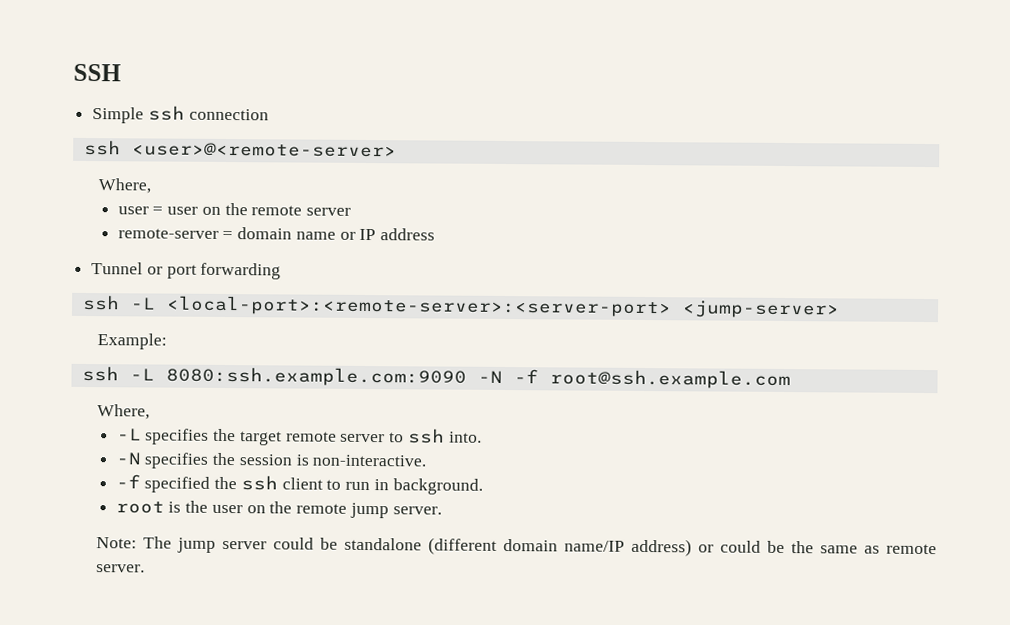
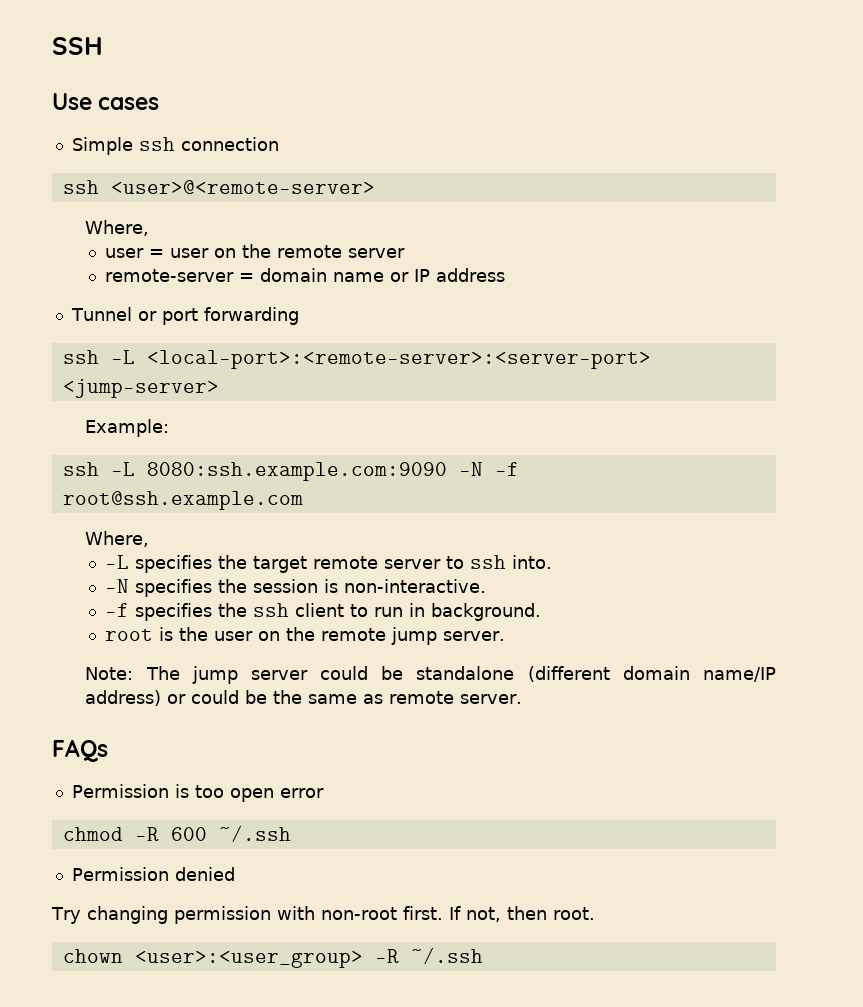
(121, 72) none -> [52,93,160,110] // Use cases
[144,476,211,493] specified -> [135,603,213,621] specifies
(146, 568) none -> [52,739,108,762] [71,784,324,802] [62,825,291,842] [71,867,235,881] [51,906,595,924] [62,947,483,968] // FAQs // Permission is too open error // chmod -R 600 ~/.ssh // Permission denied // Try changing permission with non-root first. If not, then root. // chown <user>:<user_group> -R ~/.ssh

